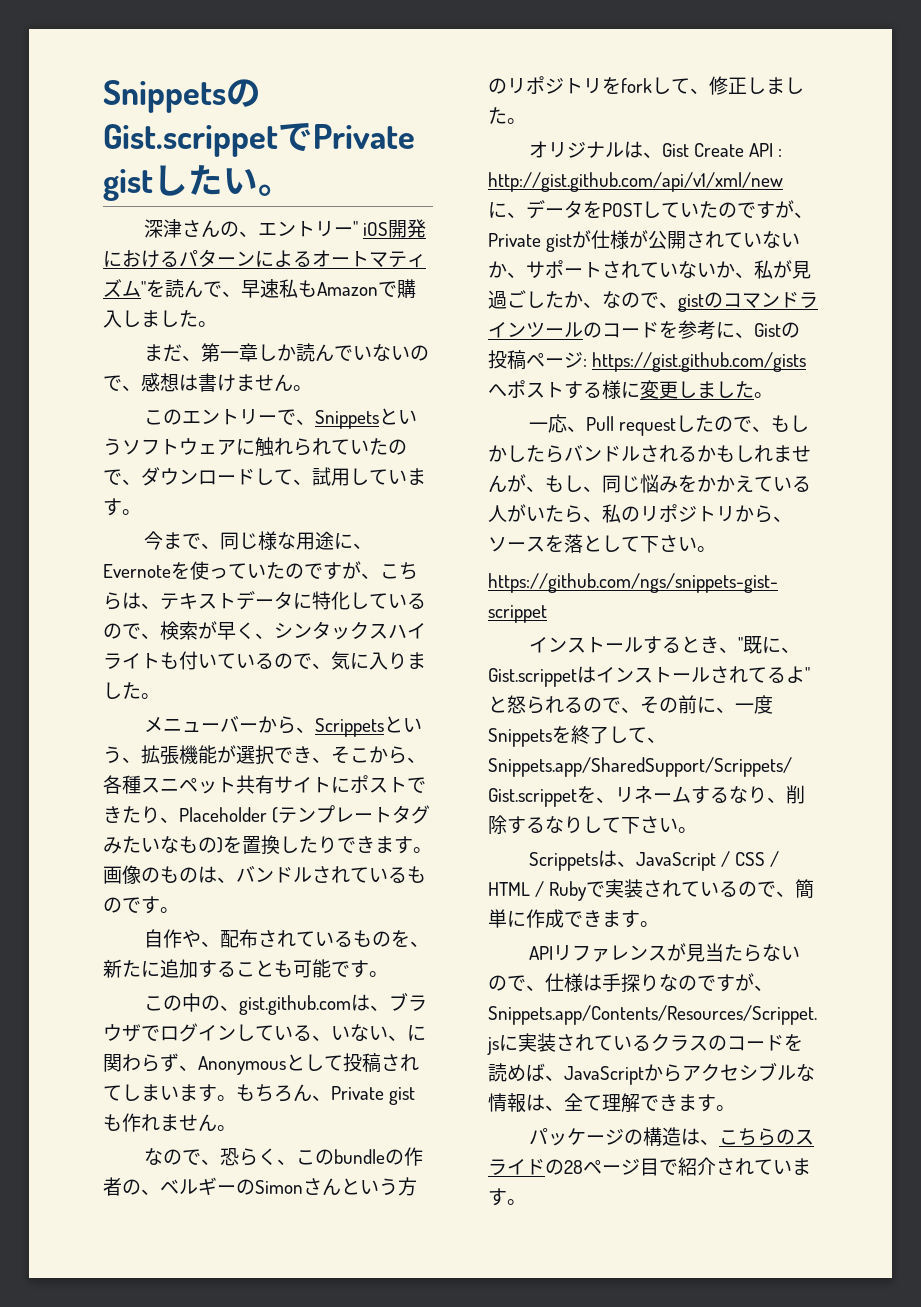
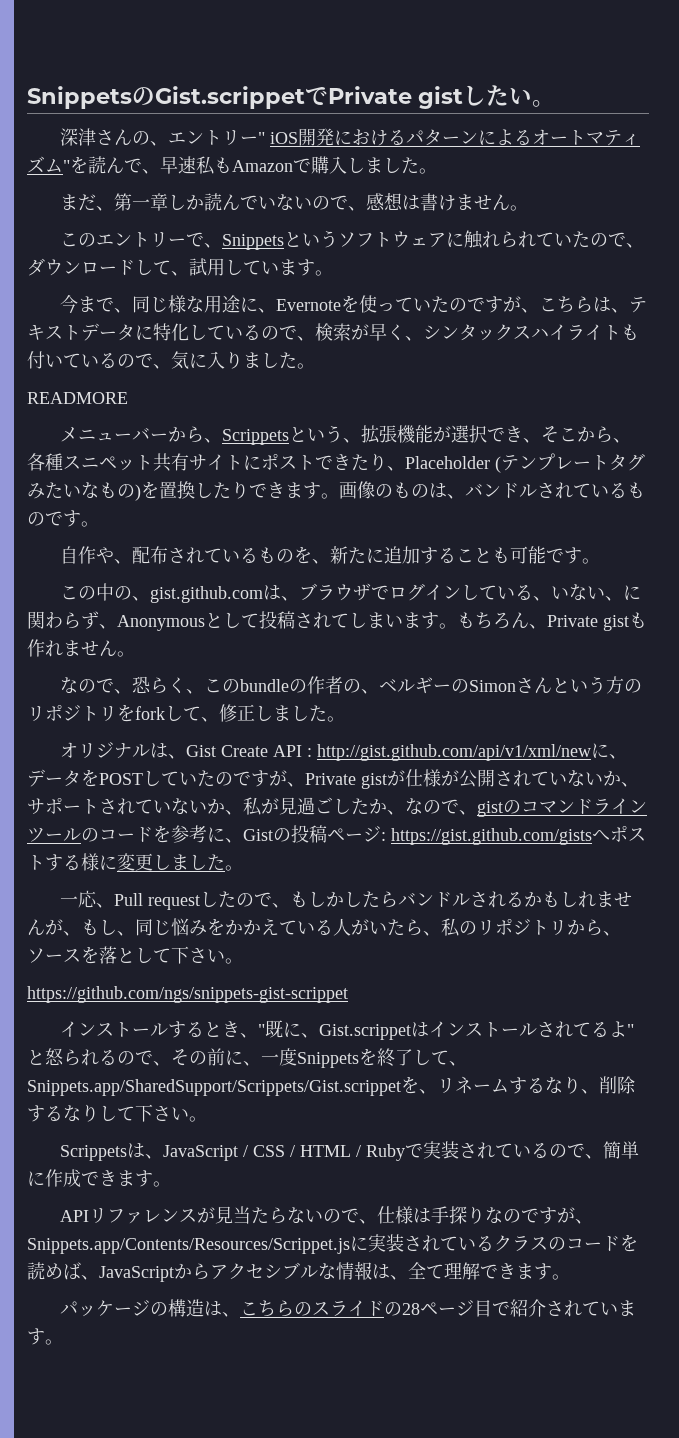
(160, 696) none -> [27,392,128,404] // READMORE

